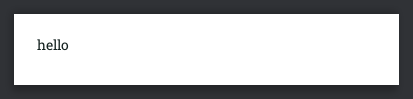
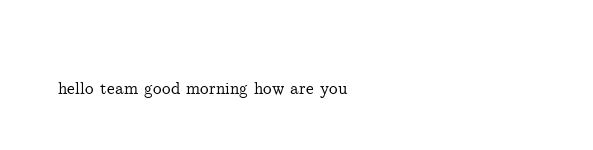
(69, 45) none -> [100,82,348,98] team good morning how are you

